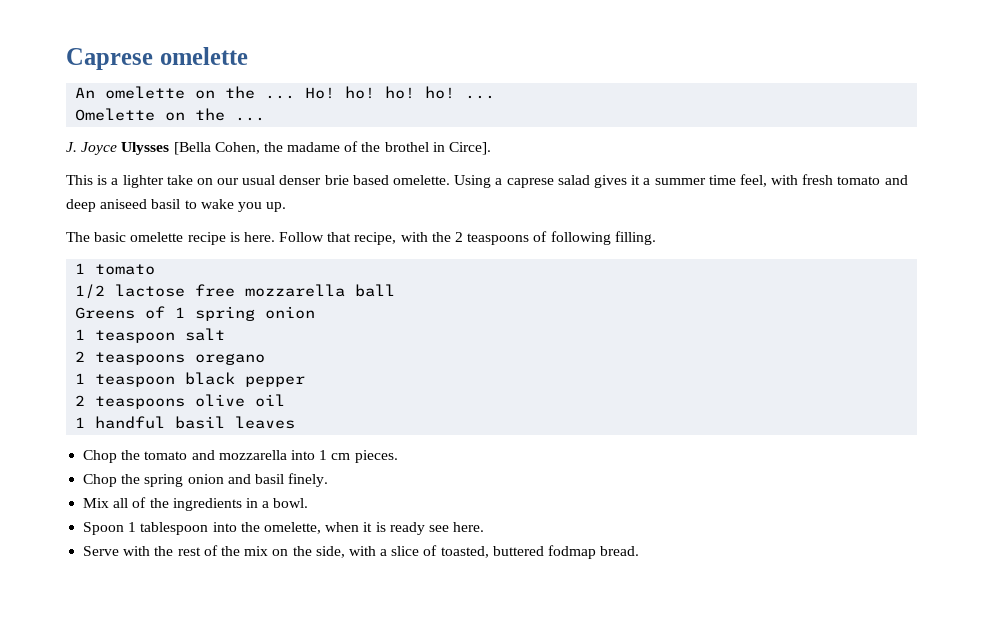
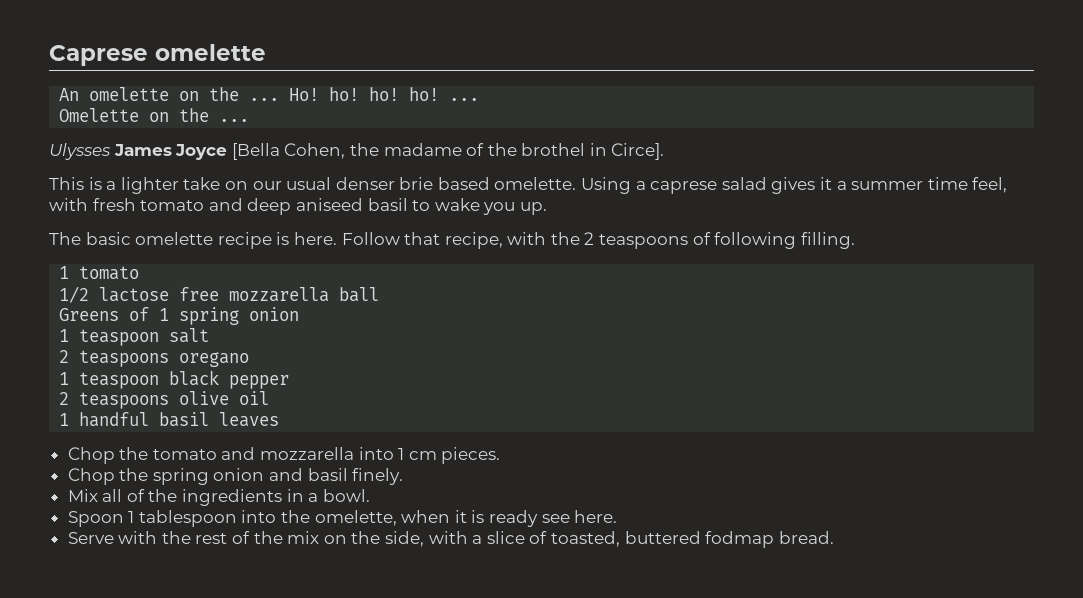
[66,142,170,155] J. Joyce Ulysses -> [49,143,228,160] Ulysses James Joyce

